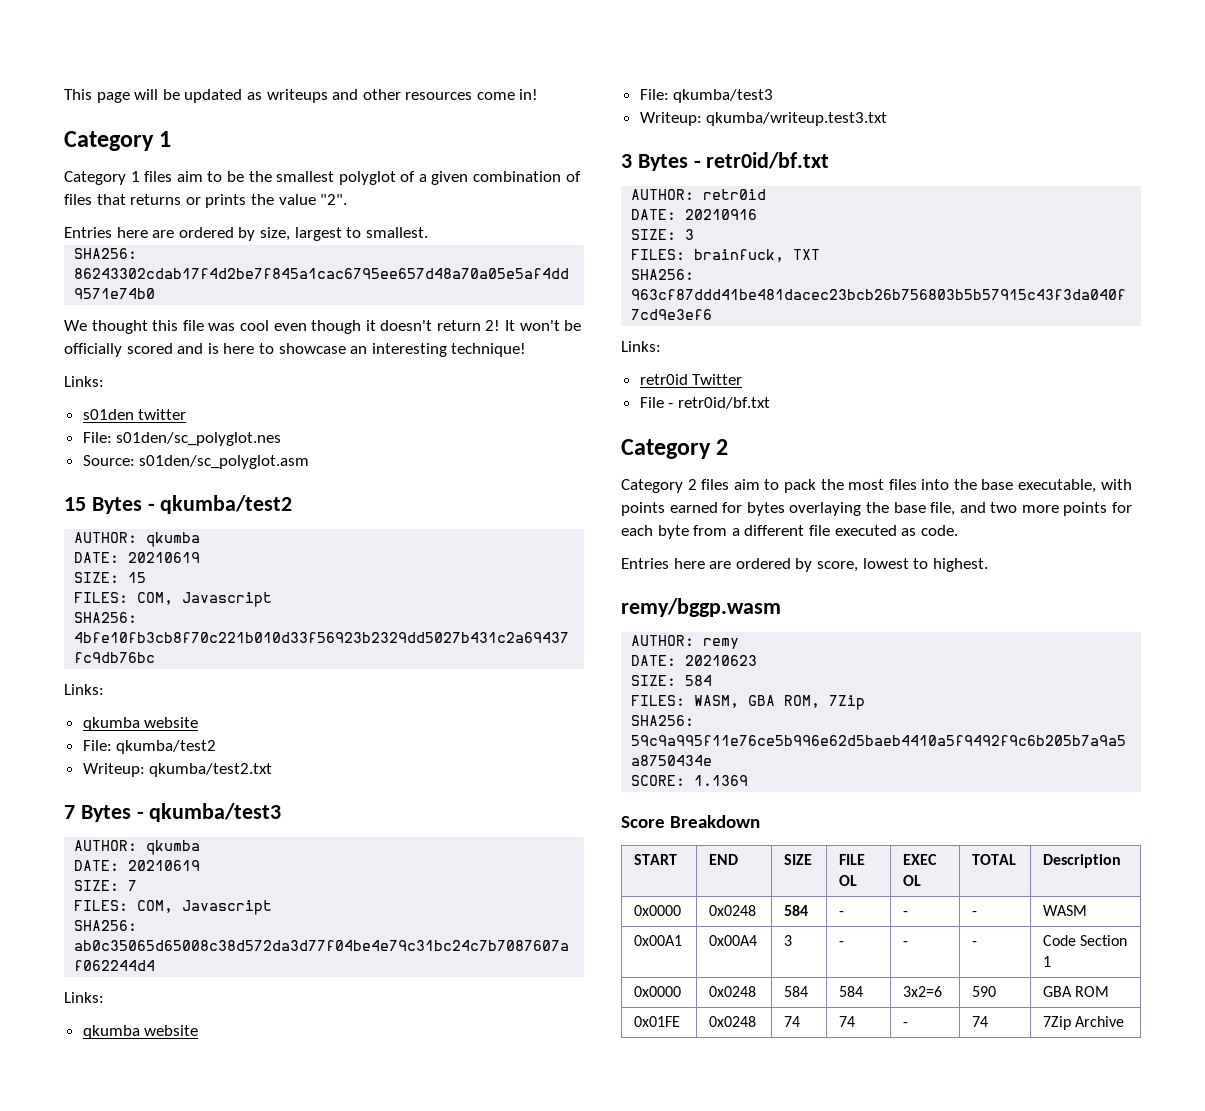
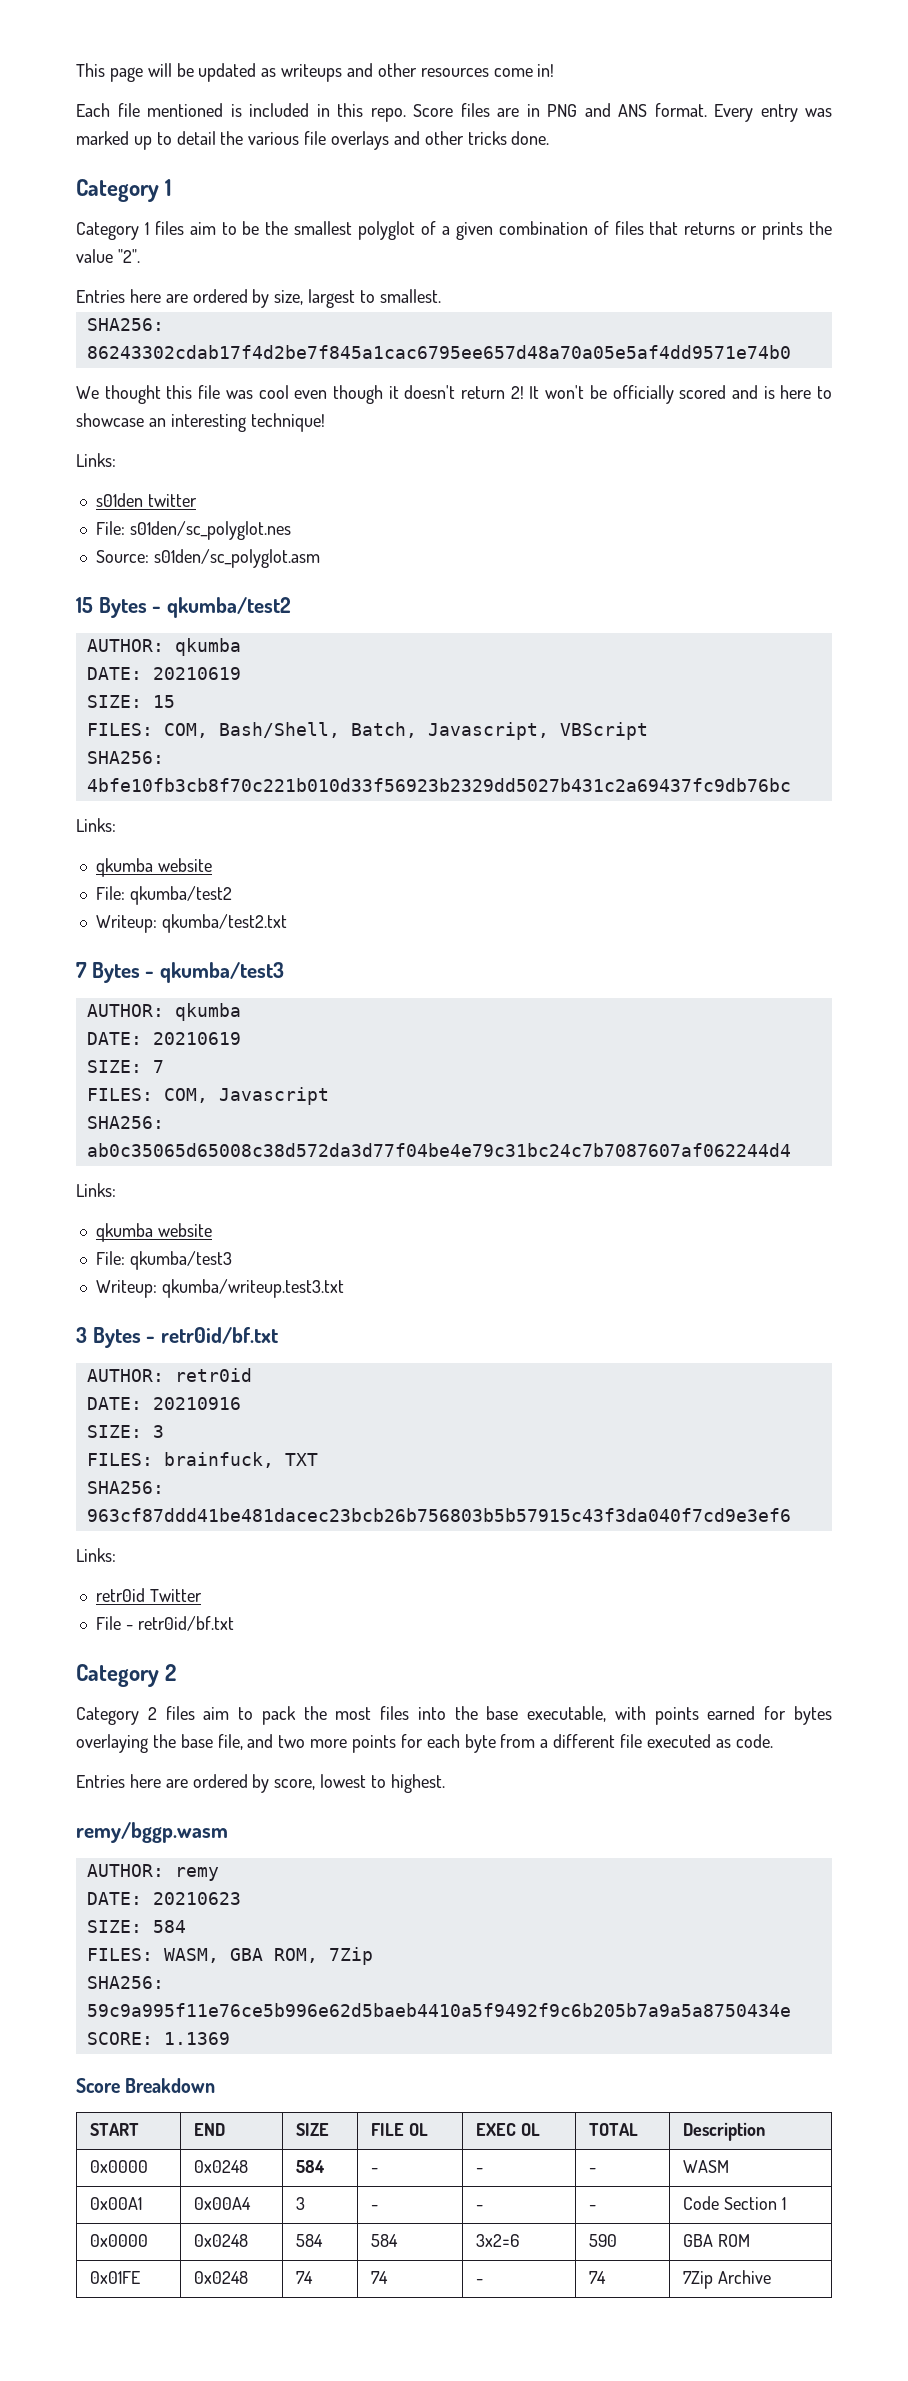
(539, 94) none -> [76,103,832,122] [76,131,550,150] // Each file mentioned is included in this repo. Score files are in PNG and ANS format. Every entry was marked up to detail the various file overlays and other tricks done.
[182,592,273,607] Javascript -> [218,722,648,740] Bash/Shell, Batch, Javascript, VBScript

